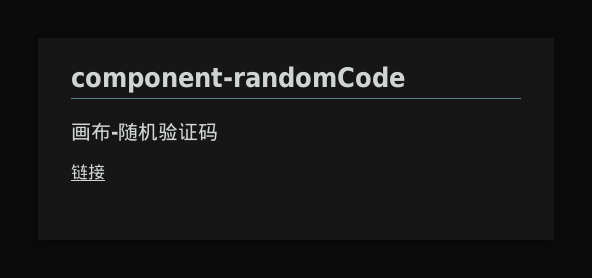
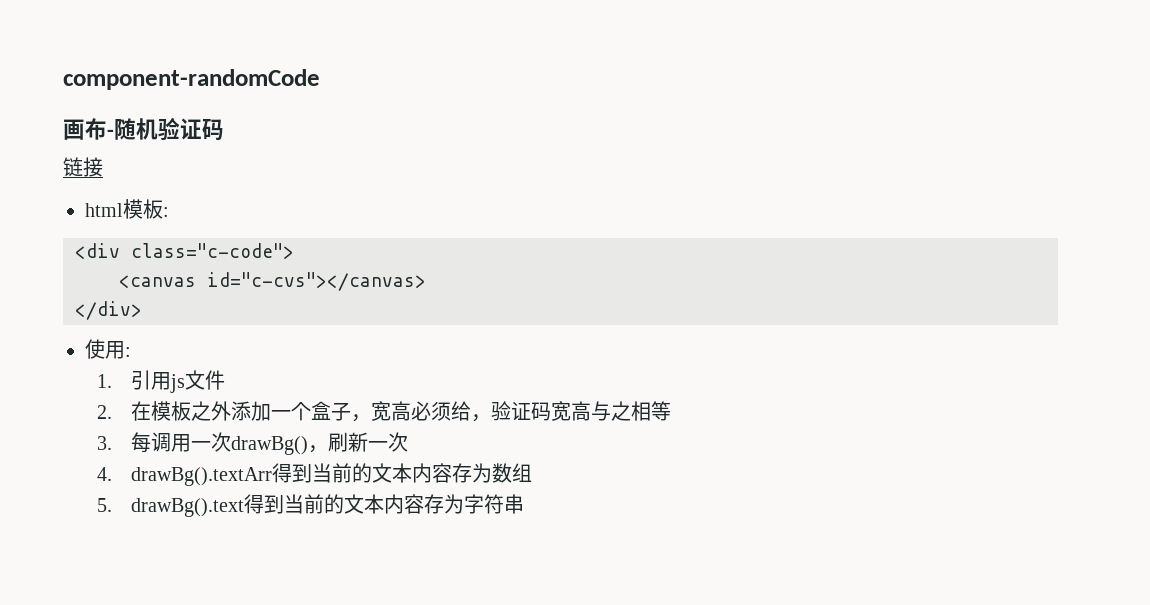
(105, 172) none -> [85,199,169,219] [75,243,294,259] [119,272,426,291] [75,301,142,320] [85,339,131,359] [96,370,225,393] [96,401,671,422] [96,432,408,455] [96,463,532,486] [96,494,524,517] // html模板: // <div class="c-code"> // <canvas id="c-cvs"></canvas> // </div> // 使用: // 1.引用js文件 // 2.在模板之外添加一个盒子，宽高必须给，验证码宽高与之相等 // 3.每调用一次drawBg()，刷新一次 // 4. drawBg().textArr得到当前的文本内容存为数组 // 5. drawBg().text得到当前的文本内容存为字符串

